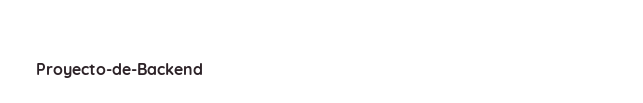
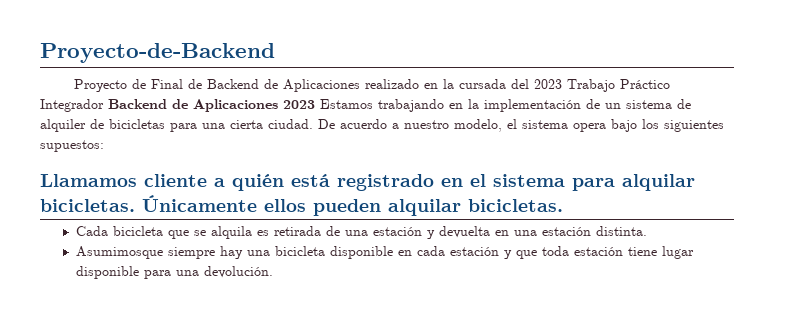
(203, 70) none -> [74,79,671,92] [40,99,691,112] [40,119,724,132] [40,140,104,152] [40,174,695,191] [40,195,563,216] [75,226,647,239] [75,246,694,259] [75,266,273,279] // Proyecto de Final de Backend de Aplicaciones realizado en la cursada del 2023 Trabajo Práctico Integrador Backend de Aplicaciones 2023 Estamos trabajando en la implementación de un sistema de alquiler de bicicletas para una cierta ciudad. De acuerdo a nuestro modelo, el sistema opera bajo los siguientes supuestos: // Llamamos cliente a quién está registrado en el sistema para alquilar bicicletas. Únicamente ellos pueden alquilar bicicletas. // Cada bicicleta que se alquila es retirada de una estación y devuelta en una estación distinta. // Asumimosque siempre hay una bicicleta disponible en cada estación y que toda estación tiene lugar disponible para una devolución.

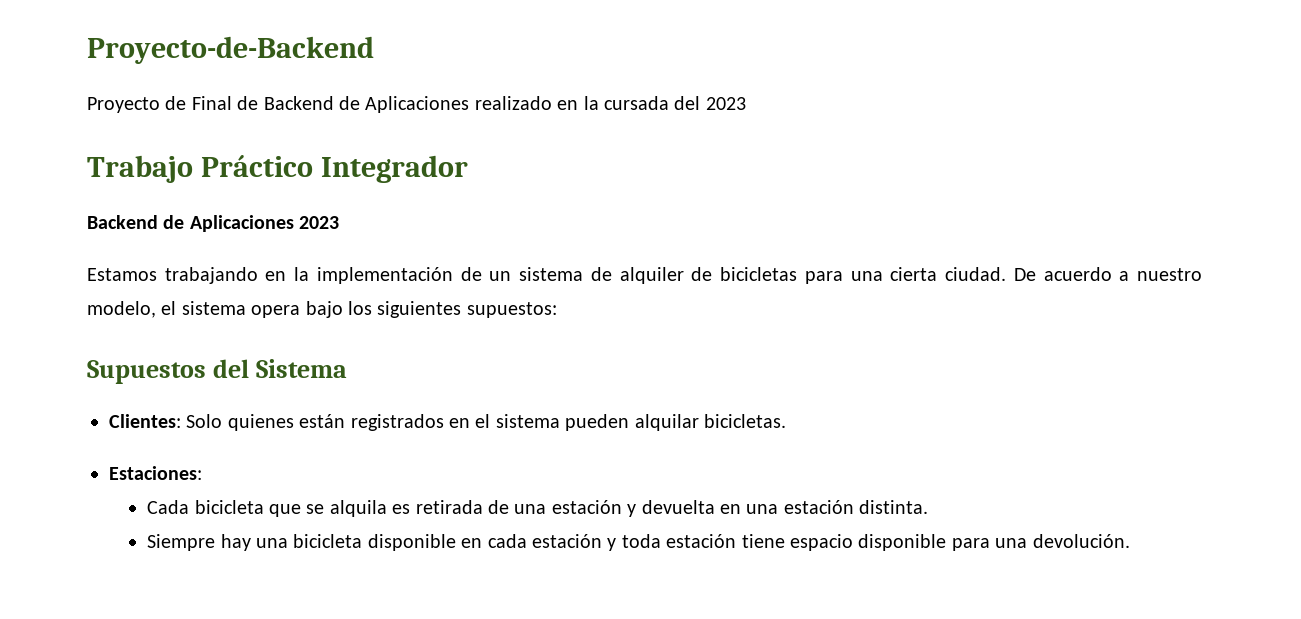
(563, 84) none -> (746, 103) //
(104, 105) none -> (469, 169) //
(315, 104) none -> (340, 222) //
[40,174,695,191] [40,195,306,212] Llamamos cliente a quién está registrado en el sistema para alquilar bicicletas. Únicamente ellos -> [87,359,347,384] [109,414,560,431] Supuestos del Sistema // Clientes: Solo quienes están registrados en el sistema
(563, 205) none -> [109,466,202,480] // Estaciones:
[75,246,215,259] Asumimosque siempre -> [147,534,216,551] Siempre
[515,250,537,259] que -> (617, 544) none
[661,246,694,259] lugar -> [789,534,853,551] espacio

